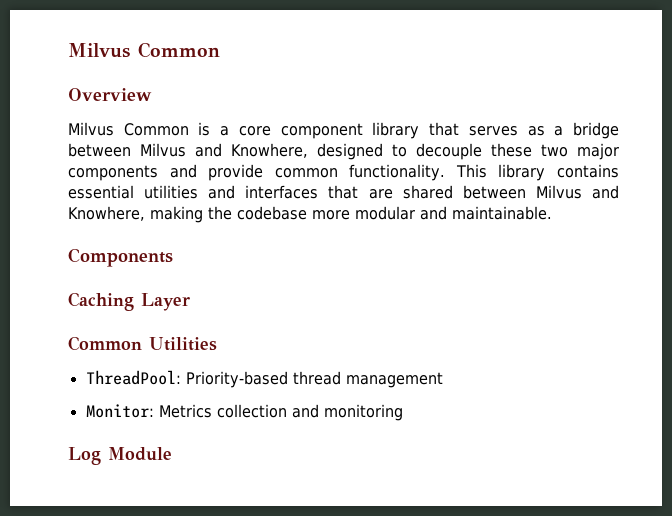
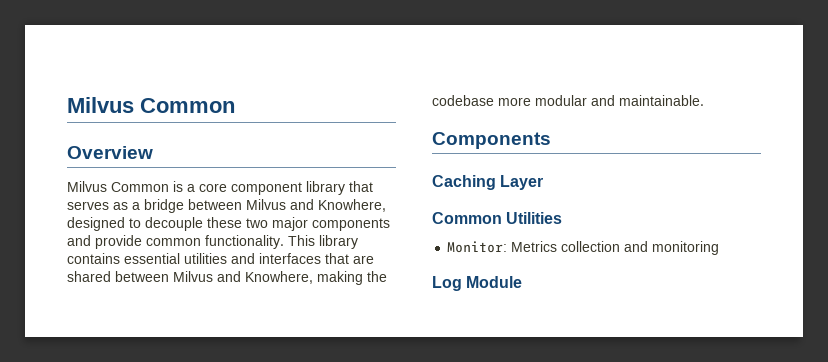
[85,370,443,388] // ThreadPool: Priority-based thread management -> (563, 218) none

